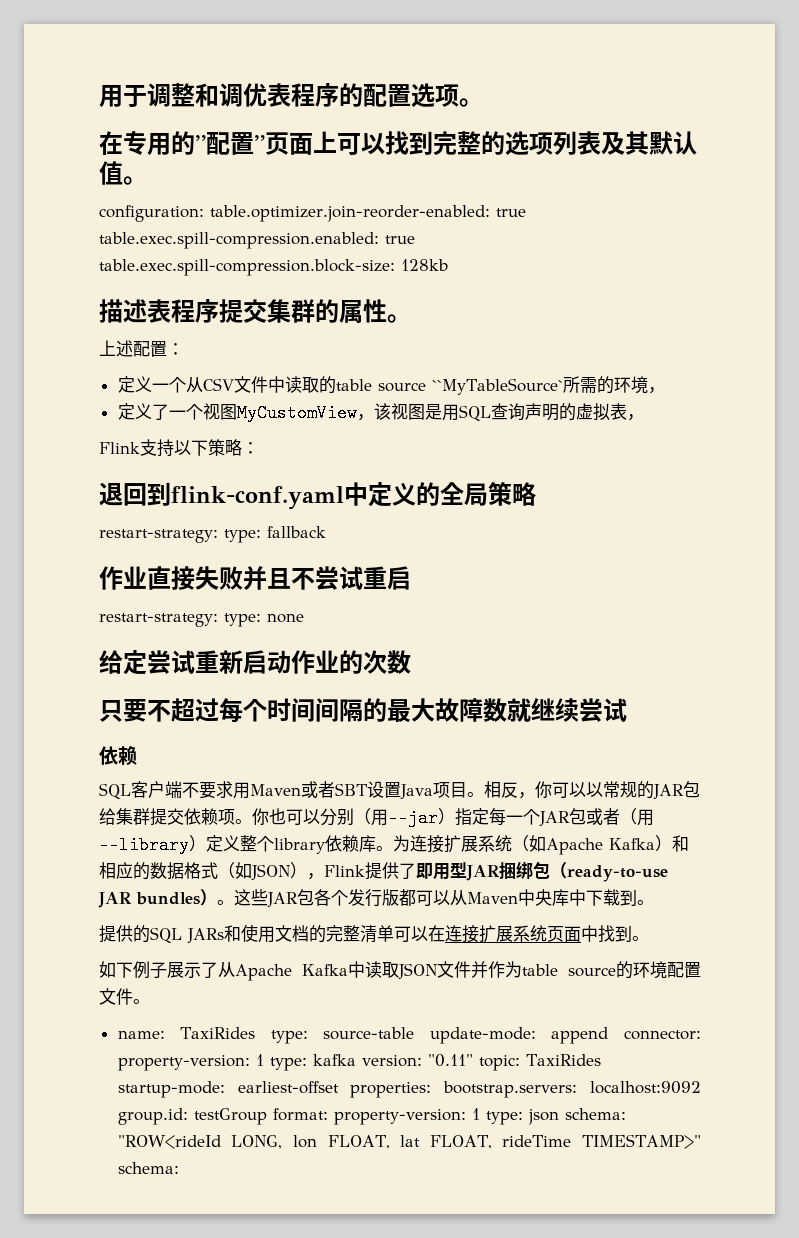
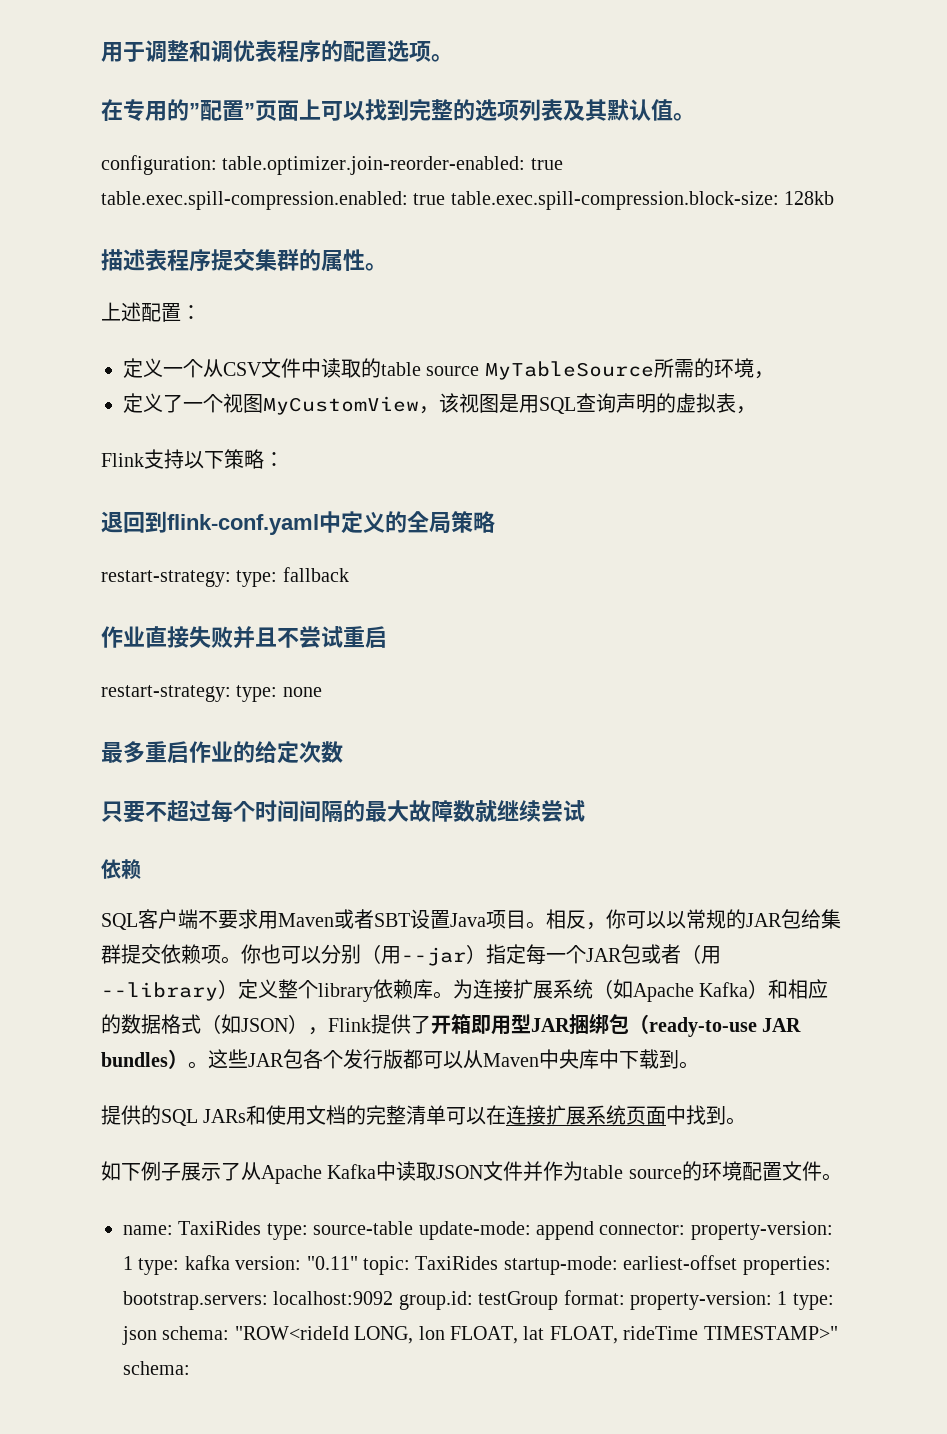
[431,378,563,395] ``MyTableSource` -> [484,361,654,380] MyTableSource
[99,650,363,675] 给定尝试重新启动作业的 -> [101,741,299,763] 最多重启作业的给定
(416, 871) none -> [431,1014,471,1034] 开箱

